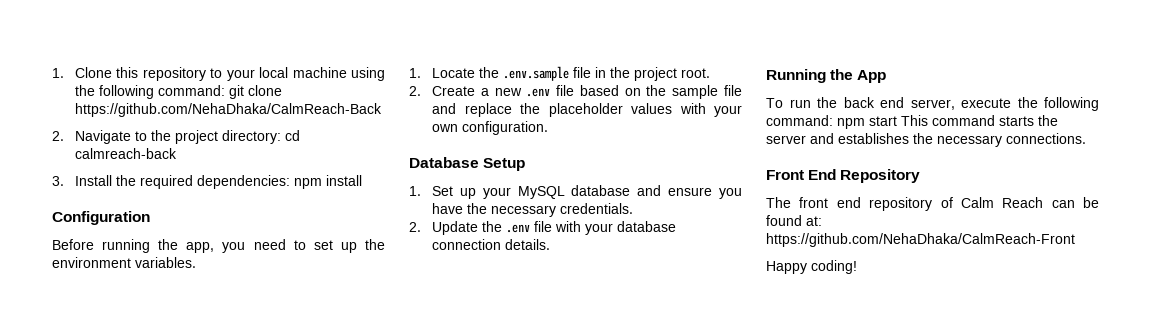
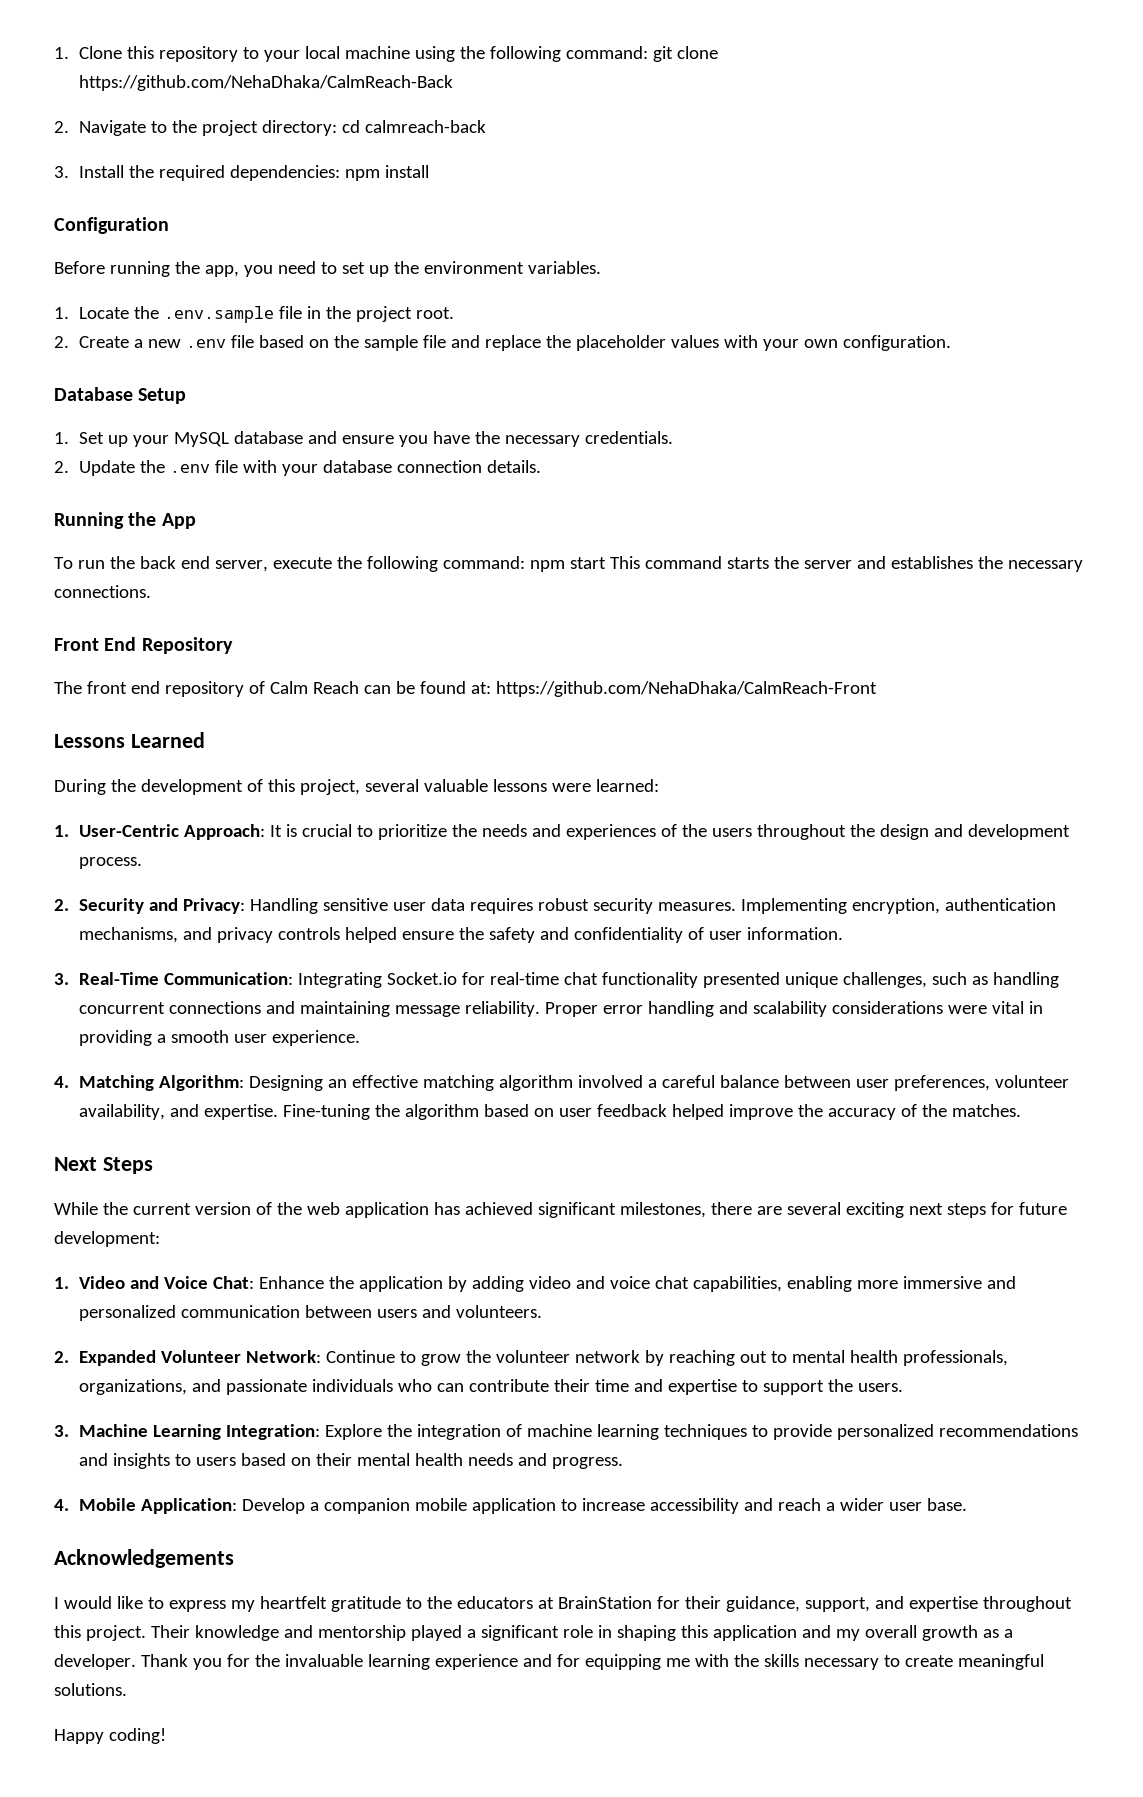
(1075, 240) none -> [54,732,205,748] [54,779,659,795] [54,824,1070,840] [78,857,142,869] [54,898,1056,914] [78,927,843,943] [54,972,1059,988] [78,1001,1043,1017] [78,1030,360,1046] [54,1075,1069,1091] [78,1104,1021,1120] [54,1157,153,1174] [54,1202,1067,1218] [54,1231,160,1247] [54,1276,1016,1292] [78,1305,542,1321] [54,1350,1008,1366] [78,1379,903,1395] [54,1424,1078,1440] [78,1453,623,1469] [54,1498,967,1514] [54,1549,234,1568] [54,1596,1072,1612] [54,1625,1013,1641] [54,1654,1044,1670] [54,1683,127,1696] // Lessons Learned // During the development of this project, several valuable lessons were learned: // 1. User-Centric Approach: It is crucial to prioritize the needs and experiences of the users throughout the design and development process. // 2. Security and Privacy: Handling sensitive user data requires robust security measures. Implementing encryption, authentication mechanisms, and privacy controls helped ensure the safety and confidentiality of user information. // 3. Real-Time Communication: Integrating Socket.io for real-time chat functionality presented unique challenges, such as handling concurrent connections and maintaining message reliability. Proper error handling and scalability considerations were vital in providing a smooth user experience. // 4. Matching Algorithm: Designing an effective matching algorithm involved a careful balance between user preferences, volunteer availability, and expertise. Fine-tuning the algorithm based on user feedback helped improve the accuracy of the matches. // Next Steps // While the current version of the web application has achieved significant milestones, there are several exciting next steps for future development: // 1. Video and Voice Chat: Enhance the application by adding video and voice chat capabilities, enabling more immersive and personalized communication between users and volunteers. // 2. Expanded Volunteer Network: Continue to grow the volunteer network by reaching out to mental health professionals, organizations, and passionate individuals who can contribute their time and expertise to support the users. // 3. Machine Learning Integration: Explore the integration of machine learning techniques to provide personalized recommendations and insights to users based on their mental health needs and progress. // 4. Mobile Application: Develop a companion mobile application to increase accessibility and reach a wider user base. // Acknowledgements // I would like to express my heartfelt gratitude to the educators at BrainStation for their guidance, support, and expertise throughout this project. Their knowledge and mentorship played a significant role in shaping this application and my overall growth as a developer. Thank you for the invaluable learning experience and for equipping me with the skills necessary to create meaningful solutions.

